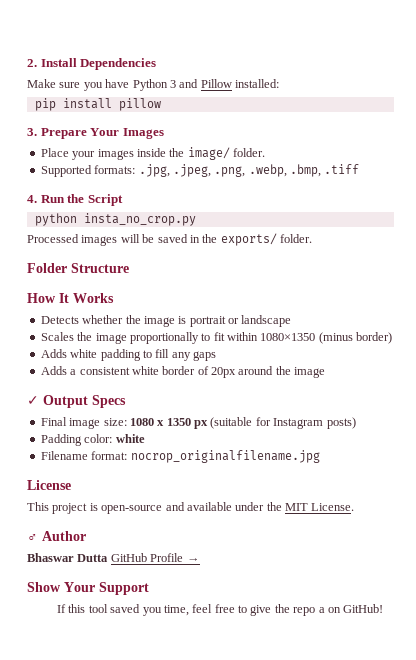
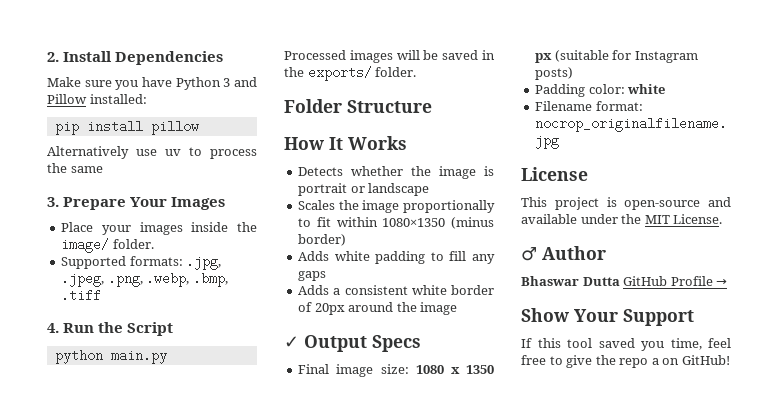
(161, 104) none -> [47,146,257,159] [47,163,103,173] // Alternatively use uv to process the same
[83,213,196,226] insta_no_crop.py -> [110,349,167,364] main.py

